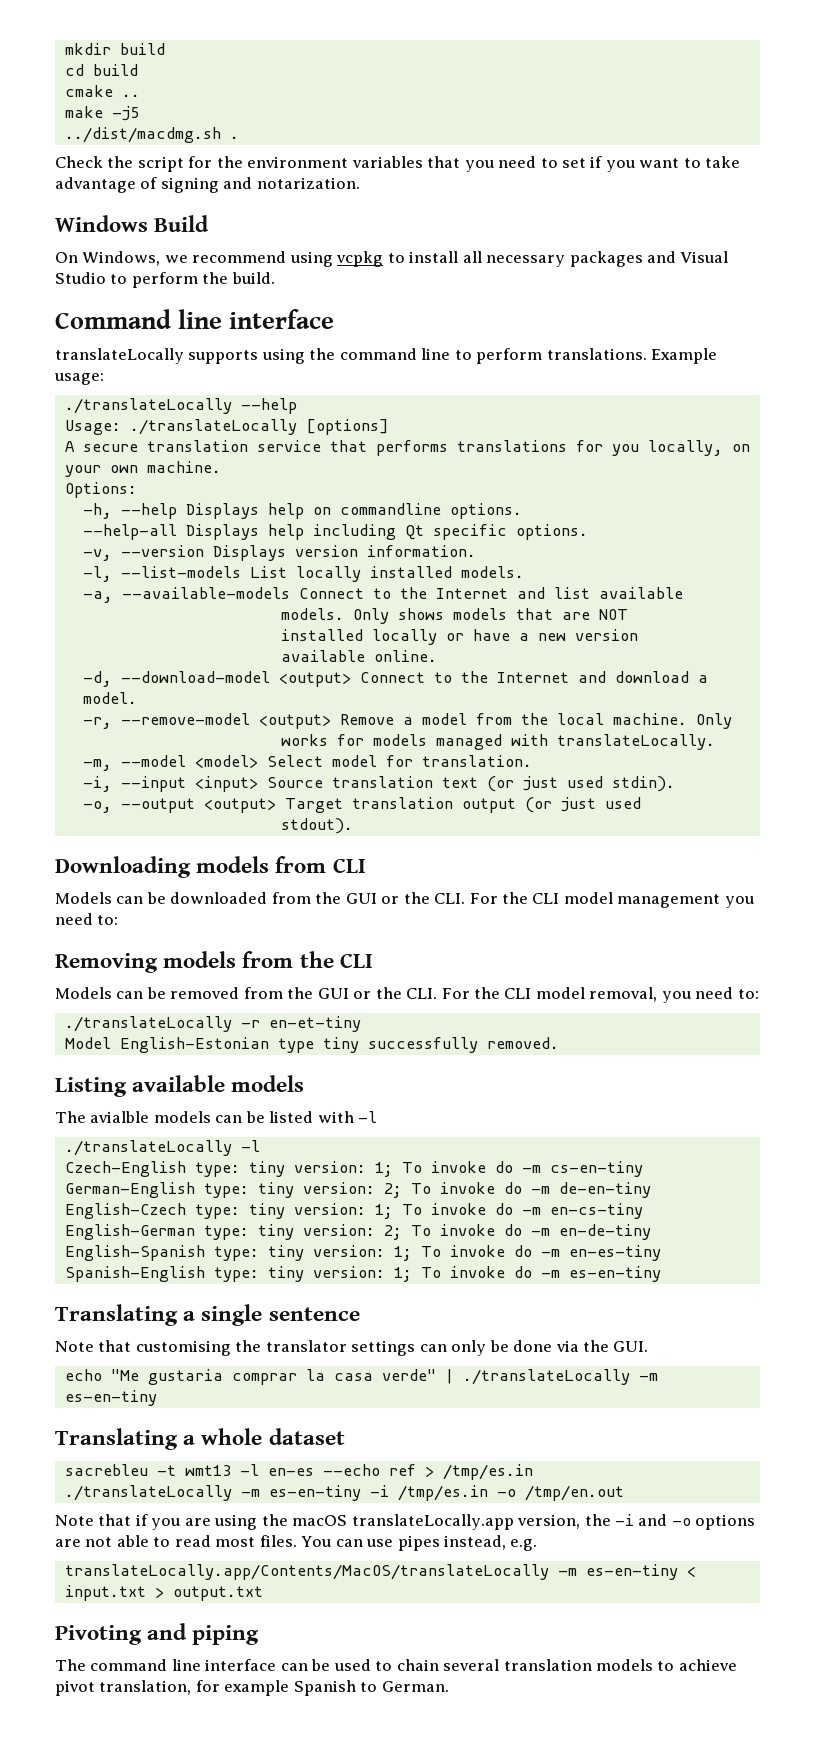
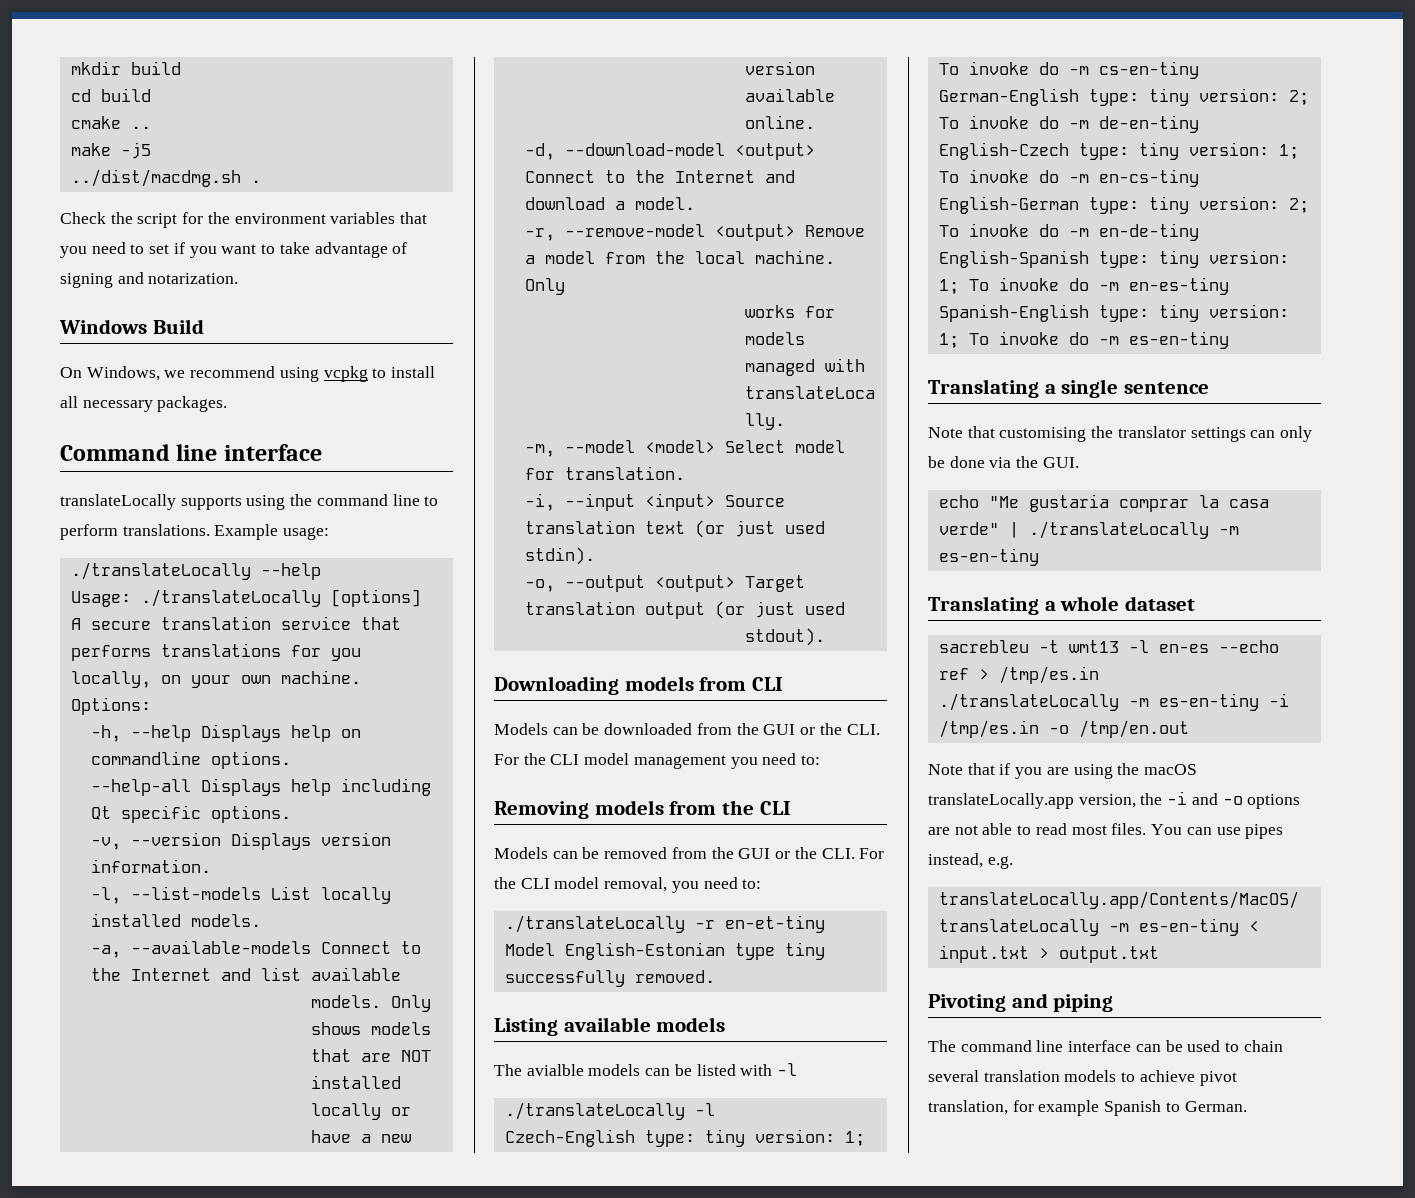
[569,251,729,267] [55,272,275,288] packages and Visual Studio to perform the build. -> [157,396,228,412] packages.

